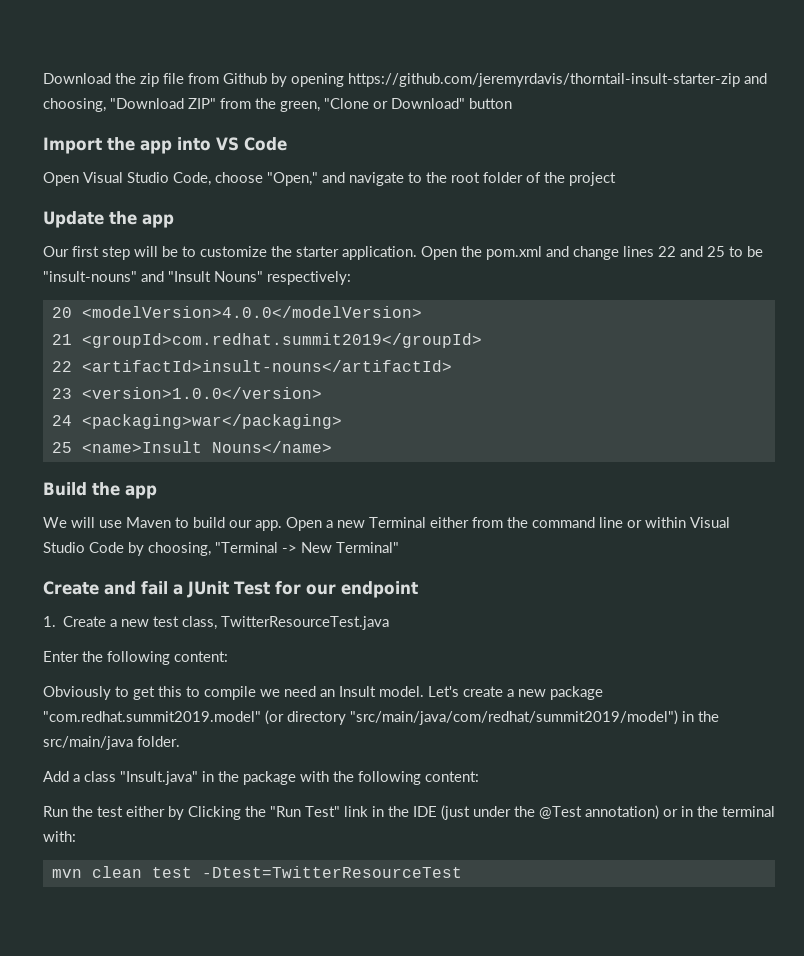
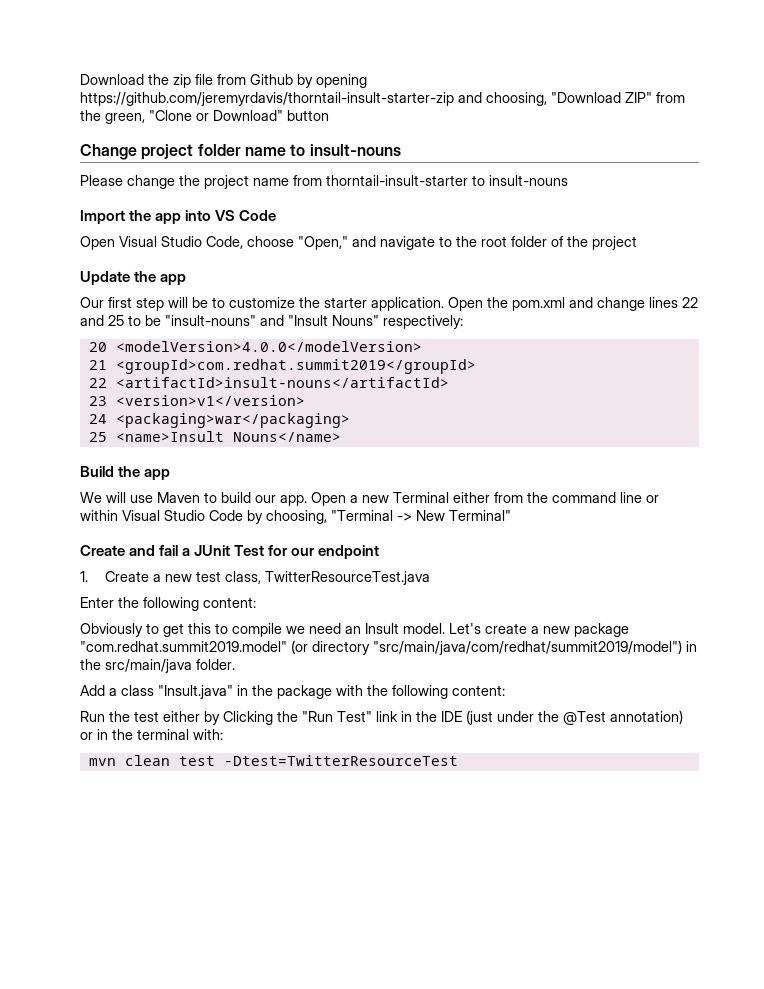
(512, 103) none -> [80,144,401,160] [80,175,568,189] // Change project folder name to insult-nouns // Please change the project name from thorntail-insult-starter to insult-nouns
[81,387,322,399] <version>1.0.0</version> -> [115,395,305,406] <version>v1</version>

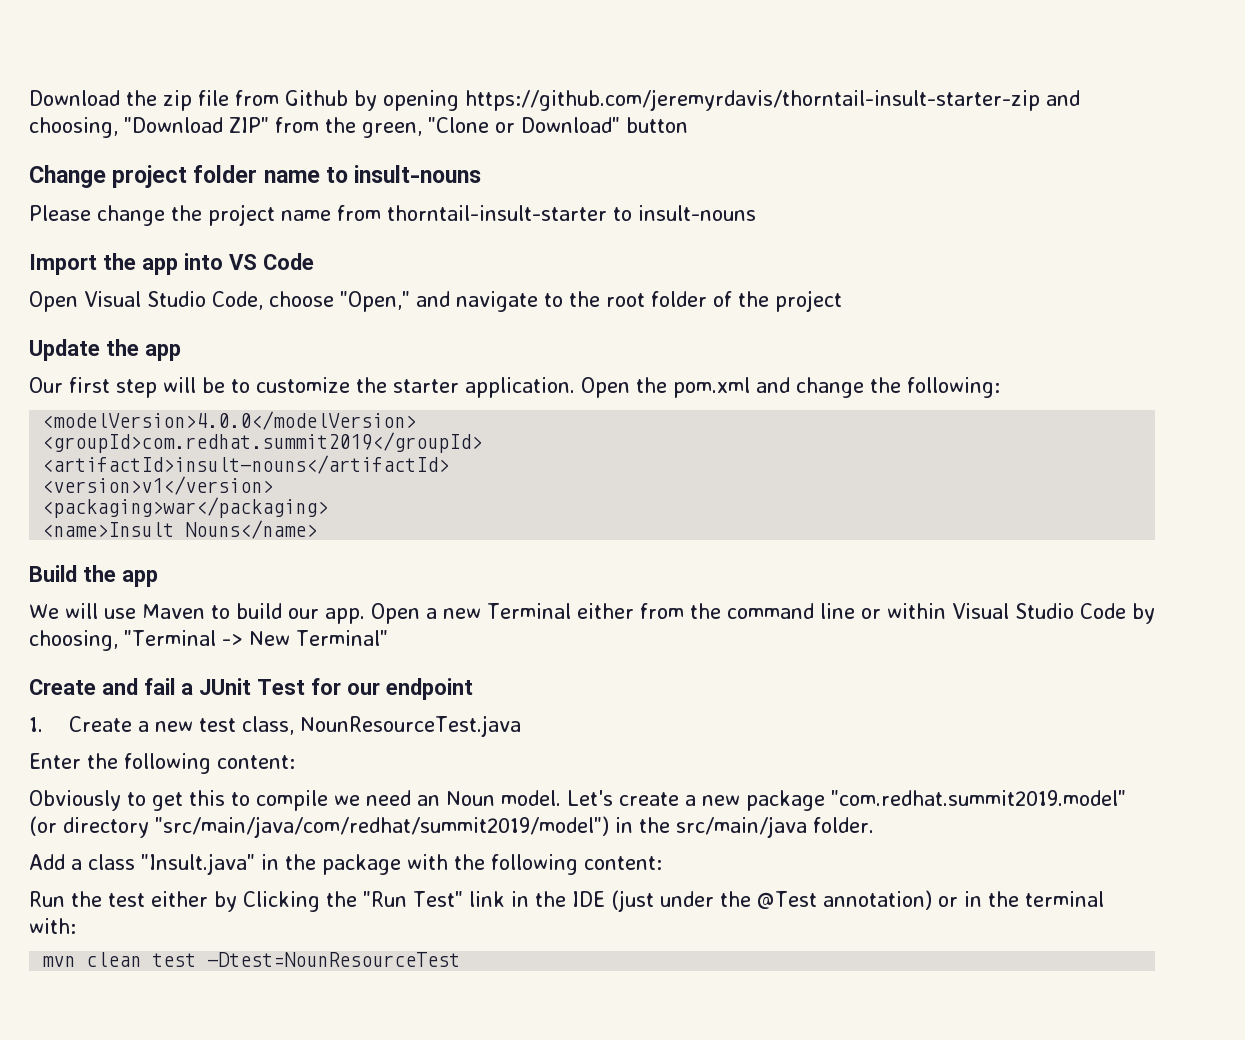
[649,297,698,308] [80,315,463,329] [88,342,107,352] lines 22 and 25 to be "insult-nouns" and "Insult Nouns" respectively: // 20 -> [870,377,1000,398] the following: //
[88,360,107,370] 21 -> (417, 420) none
[88,378,107,388] 22 -> (483, 442) none
[88,396,107,406] 23 -> (450, 464) none
[88,414,107,424] 24 -> (274, 485) none
[88,432,107,442] 25 -> (329, 507) none
[265,571,431,585] TwitterResourceTest.java -> [300,715,522,737] NounResourceTest.java
[365,623,399,634] Insult -> [446,791,495,806] Noun
[223,755,458,766] -Dtest=TwitterResourceTest -> [207,952,461,967] -Dtest=NounResourceTest

